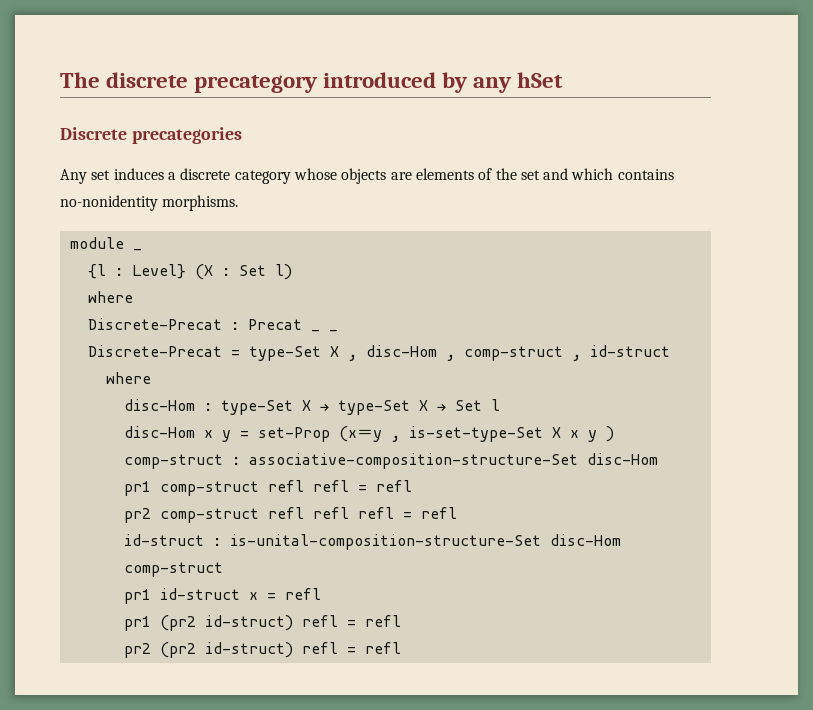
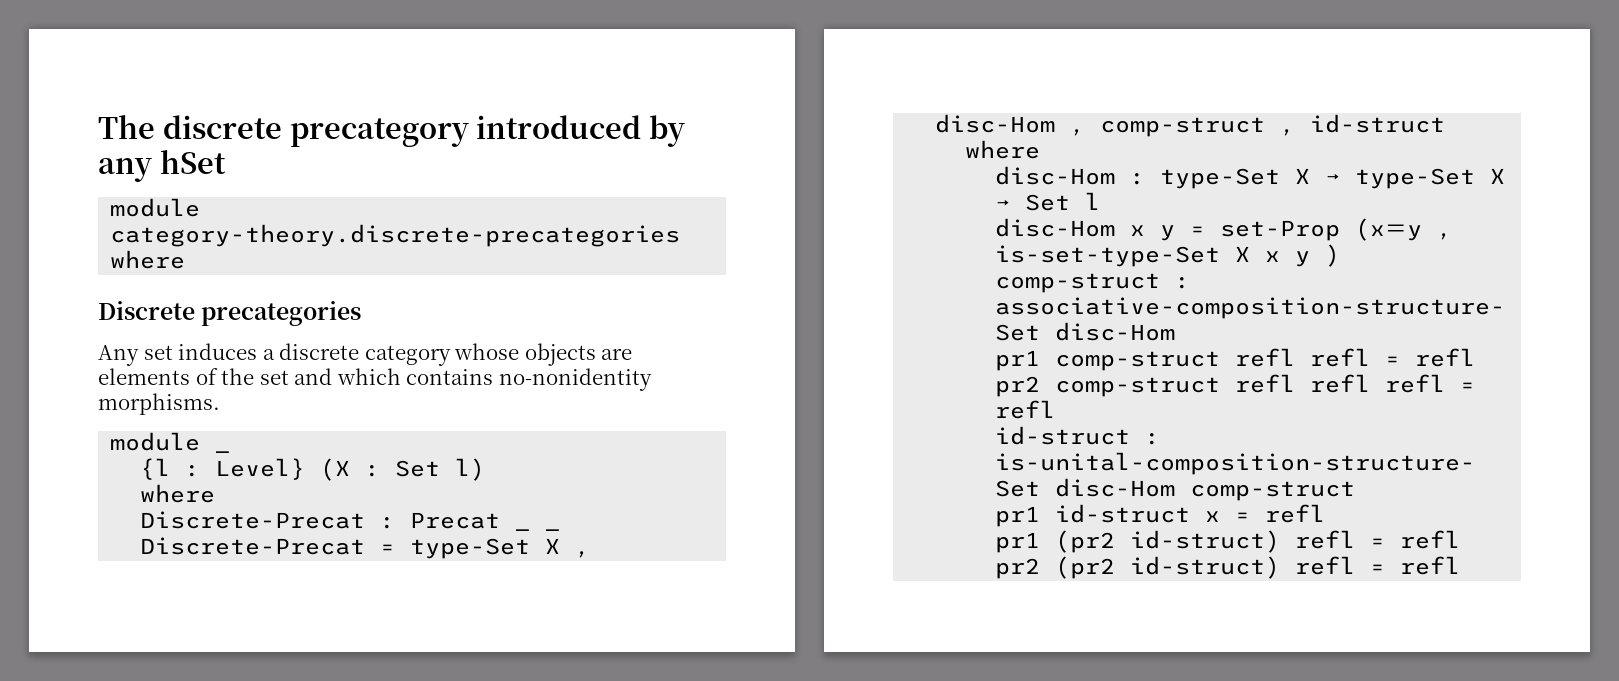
(564, 80) none -> [110,198,201,217] [110,224,681,247] [110,250,186,269] // module category-theory.discrete-precategories where

